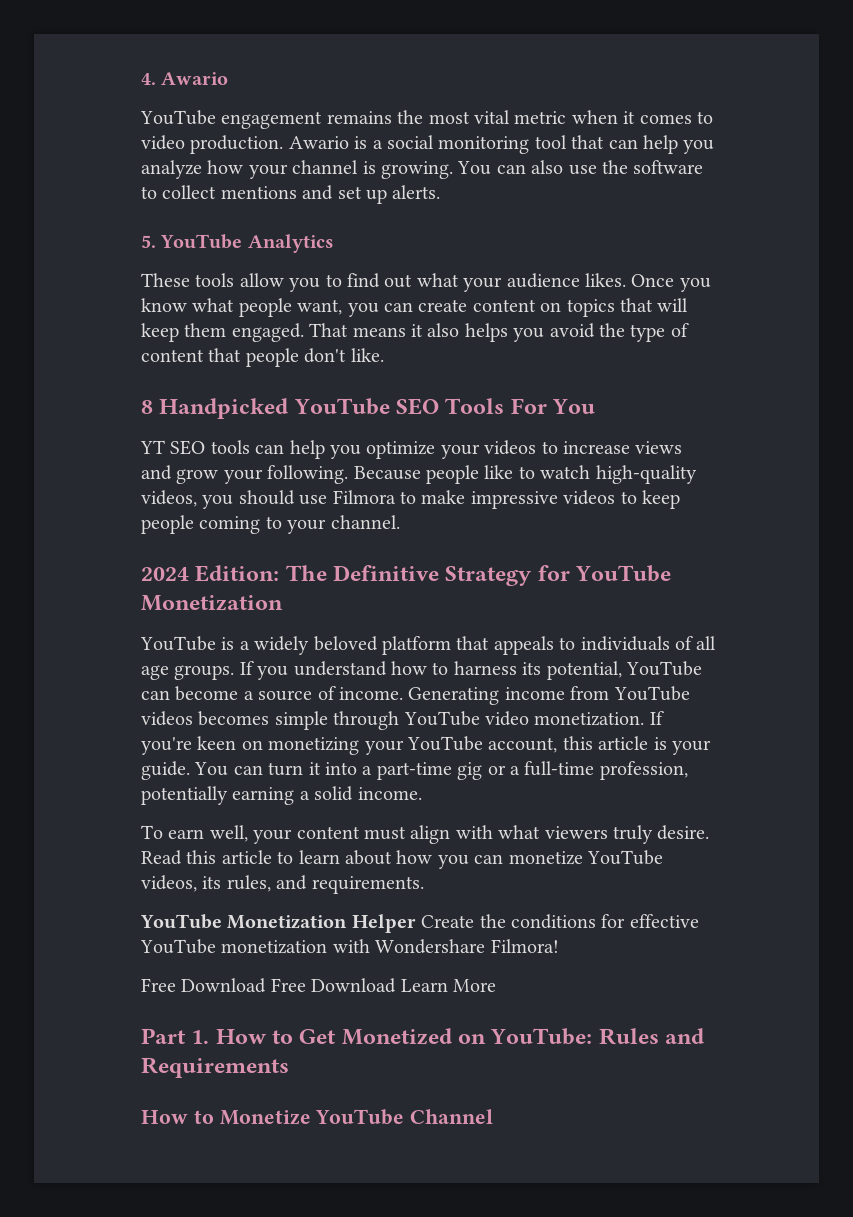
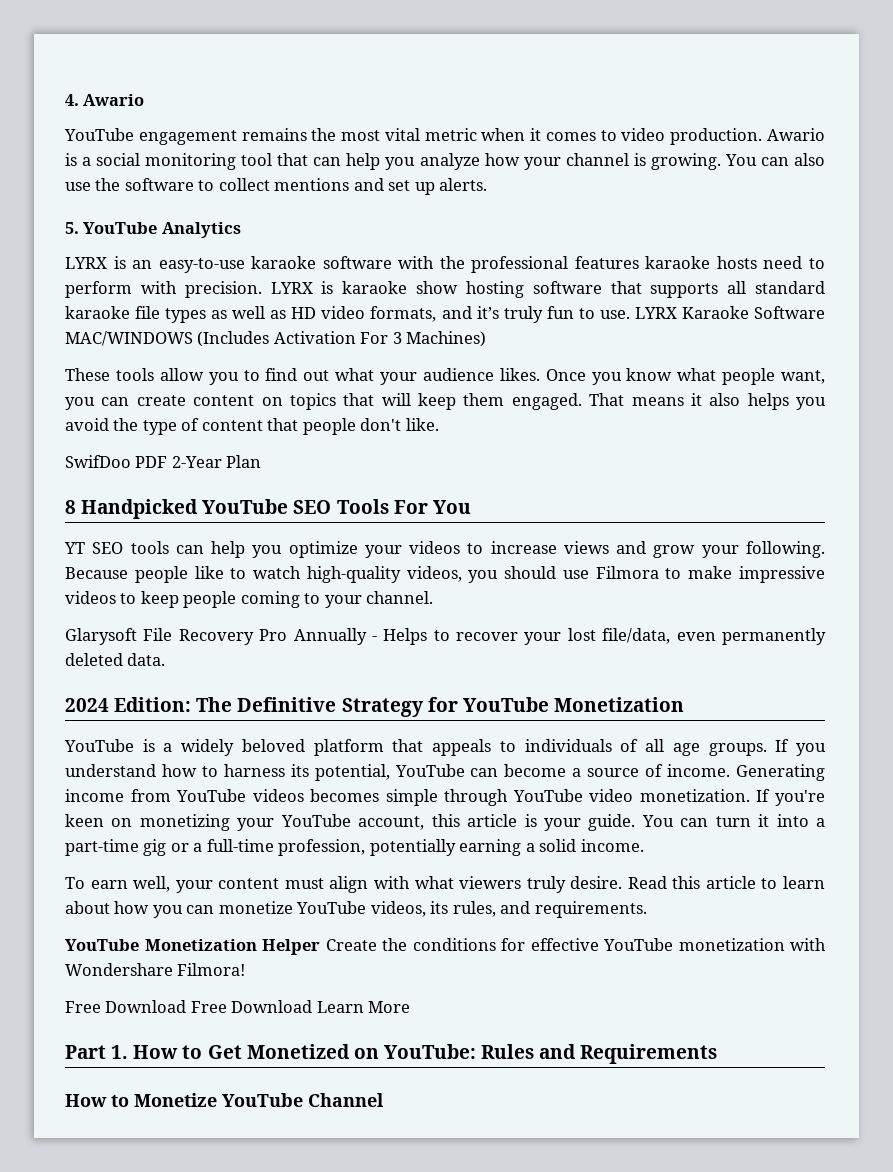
(334, 243) none -> [65,256,826,273] [65,281,825,298] [65,306,825,323] [65,331,487,347] // LYRX is an easy-to-use karaoke software with the professional features karaoke hosts need to perform with precision. LYRX is karaoke show hosting software that supports all standard karaoke file types as well as HD video formats, and it’s truly fun to use. LYRX Karaoke Software MAC/WINDOWS (Includes Activation For 3 Machines)
(384, 355) none -> [65,455,262,468] // SwifDoo PDF 2-Year Plan
(400, 522) none -> [65,628,827,645] [65,653,166,666] // Glarysoft File Recovery Pro Annually - Helps to recover your lost file/data, even permanently deleted data.

